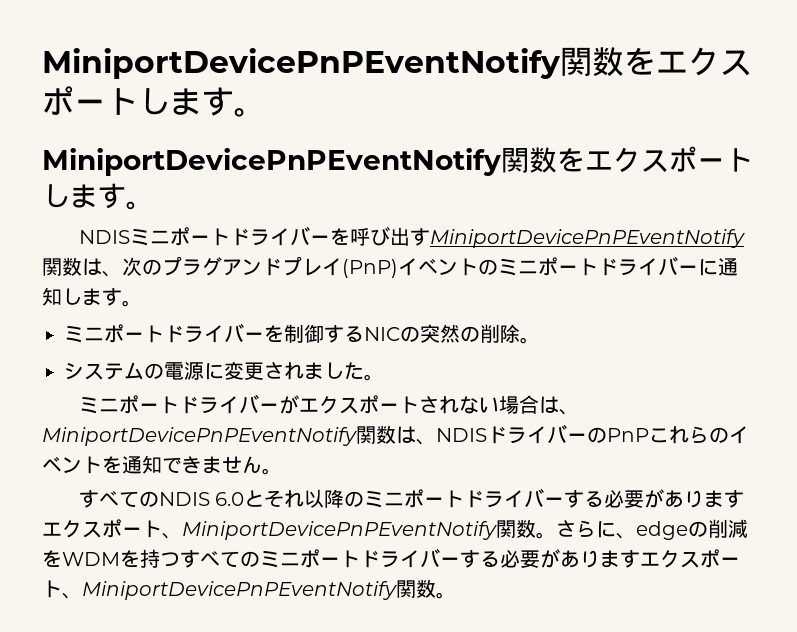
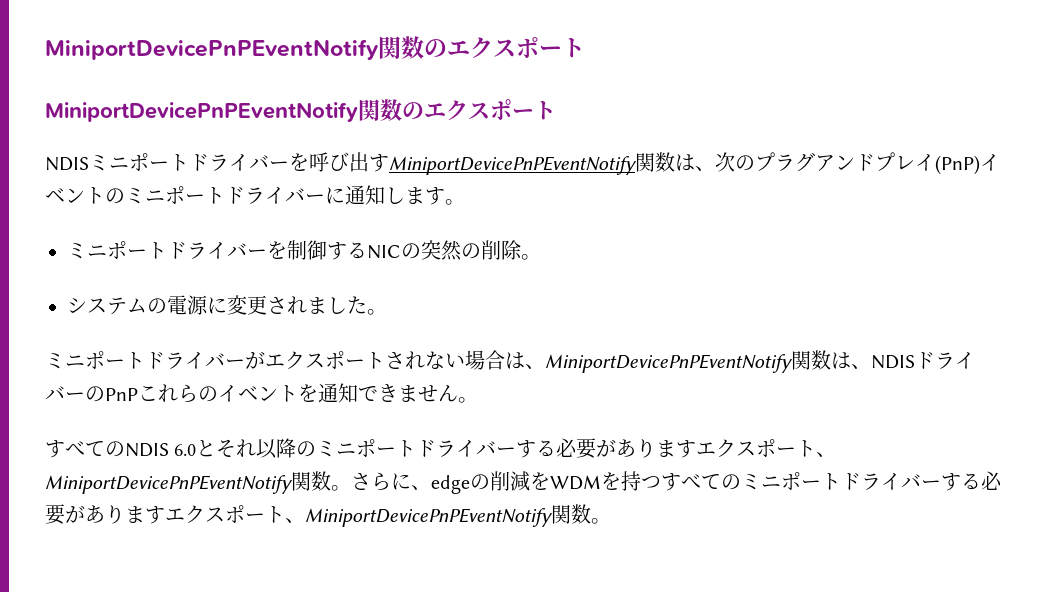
[42,47,752,79] [42,86,266,117] [42,146,753,176] [42,183,154,210] MiniportDevicePnPEventNotify関数をエクスポートします。 // MiniportDevicePnPEventNotify関数をエクスポートします。 -> [45,36,585,60] [45,99,556,122] MiniportDevicePnPEventNotify関数のエクスポート // MiniportDevicePnPEventNotify関数のエクスポート

